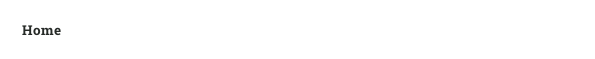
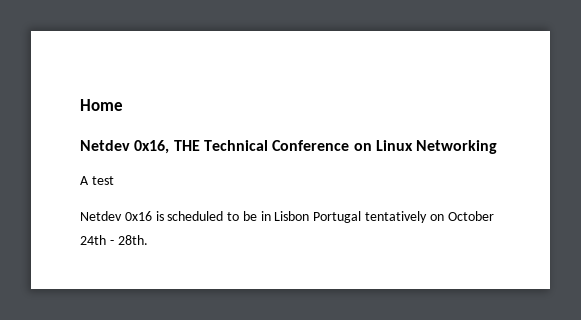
(61, 30) none -> [80,140,498,154] [80,176,114,185] [80,211,494,223] [80,235,148,245] // Netdev 0x16, THE Technical Conference on Linux Networking // A test // Netdev 0x16 is scheduled to be in Lisbon Portugal tentatively on October 24th - 28th.

